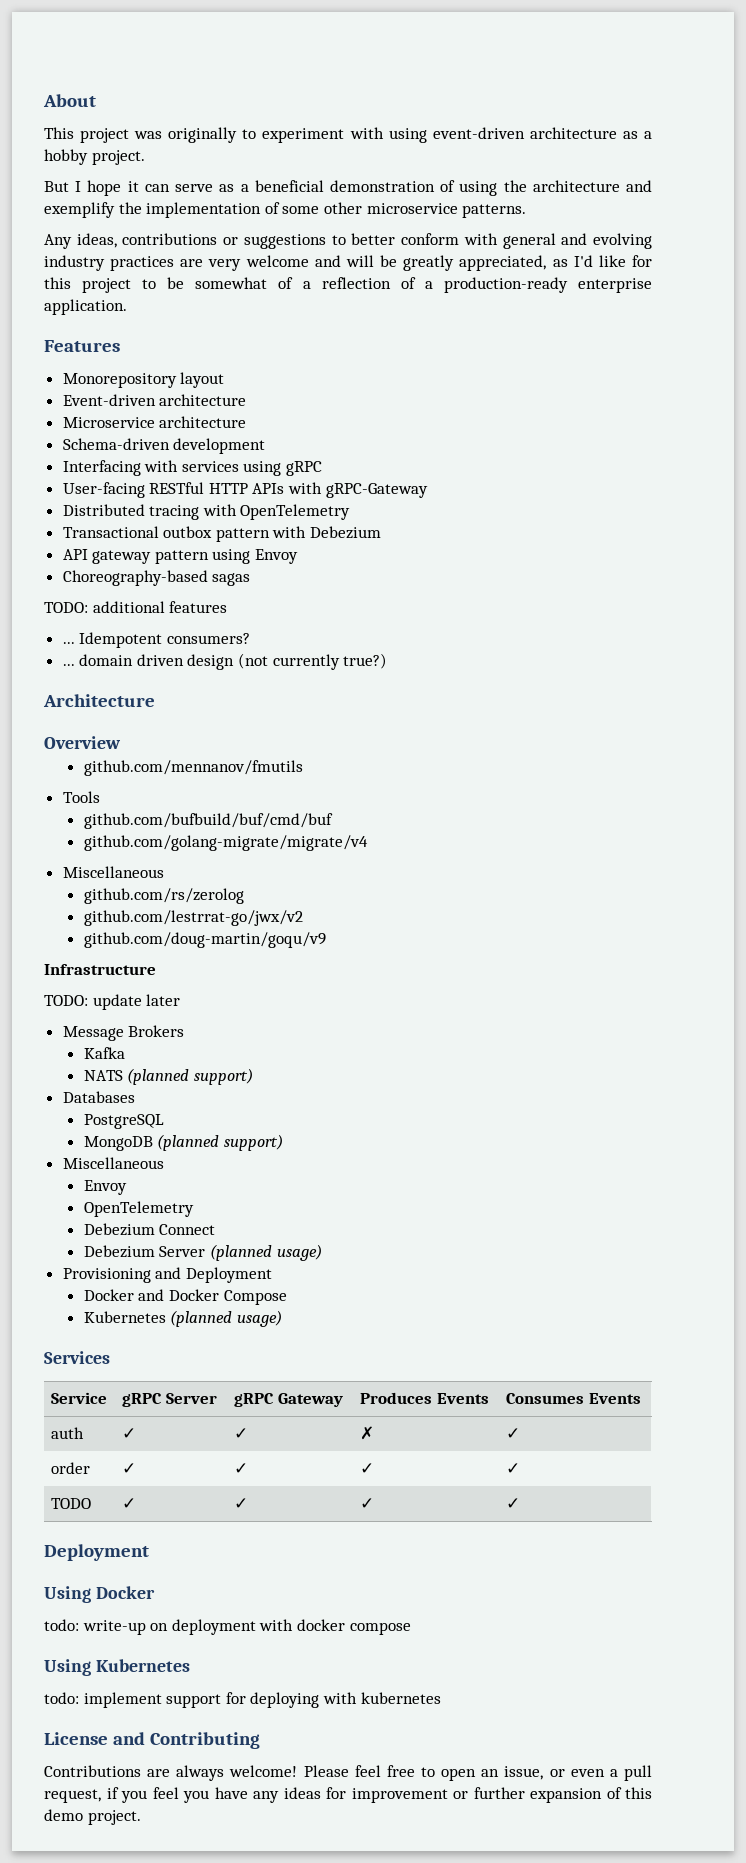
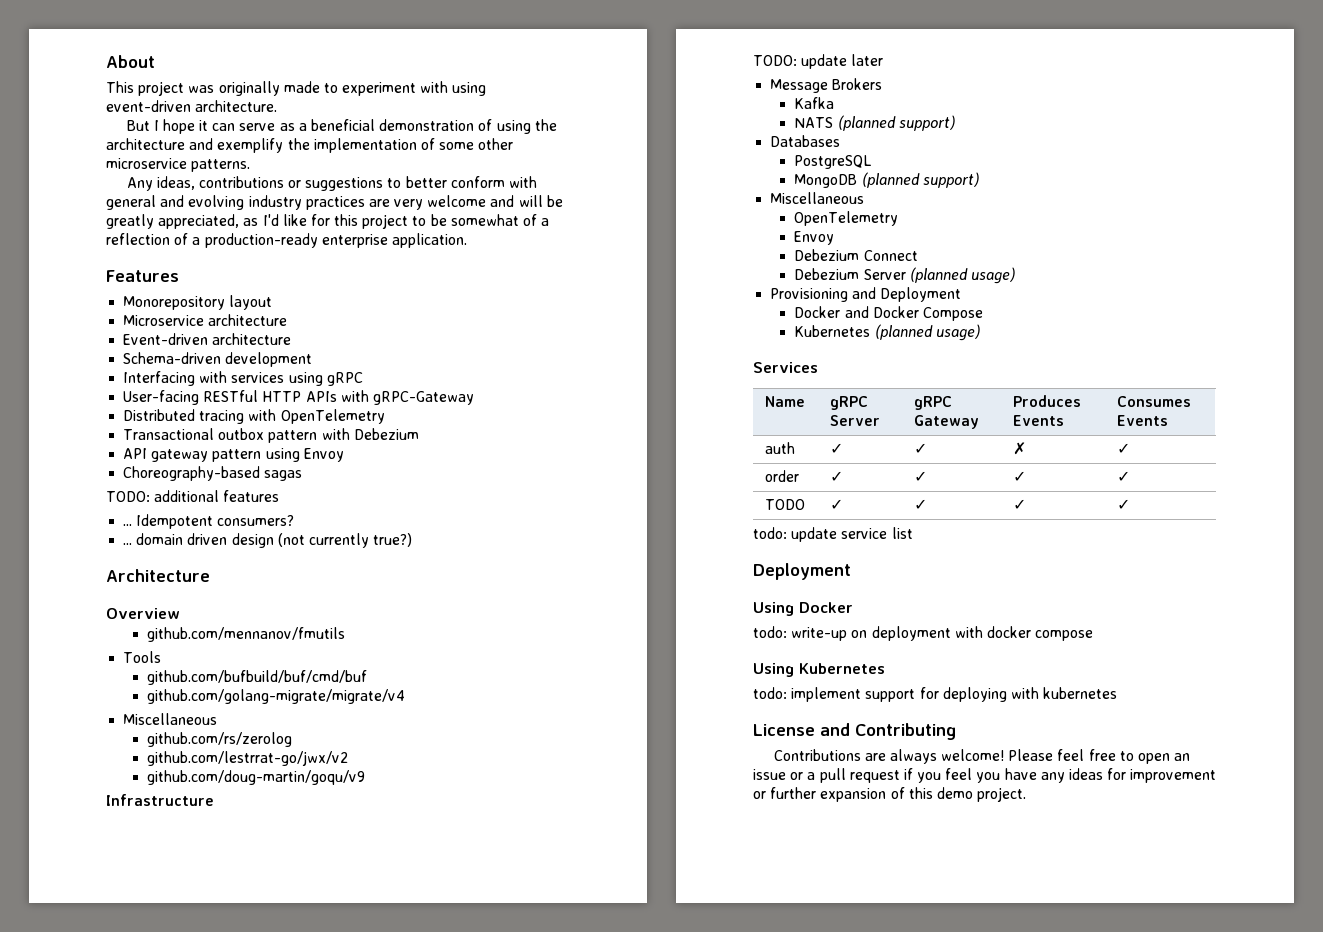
(238, 135) none -> [283,81,320,93] made
[529,127,652,139] [44,149,145,165] architecture as a hobby project. -> [195,100,278,112] architecture.
[62,394,247,406] [62,417,155,428] Event-driven architecture // Microservice -> [123,314,288,326] [123,333,209,345] Microservice architecture // Event-driven
[83,1180,127,1195] [83,1201,194,1217] // Envoy // OpenTelemetry -> [794,211,899,226] [794,231,835,245] // OpenTelemetry // Envoy
[51,1392,108,1404] Service -> [765,396,806,407] Name
(521, 1503) none -> [753,527,913,542] // todo: update service list
[504,1766,605,1780] issue, or even -> [753,769,804,780] issue or
[44,1789,101,1803] request, -> [849,770,900,783] request

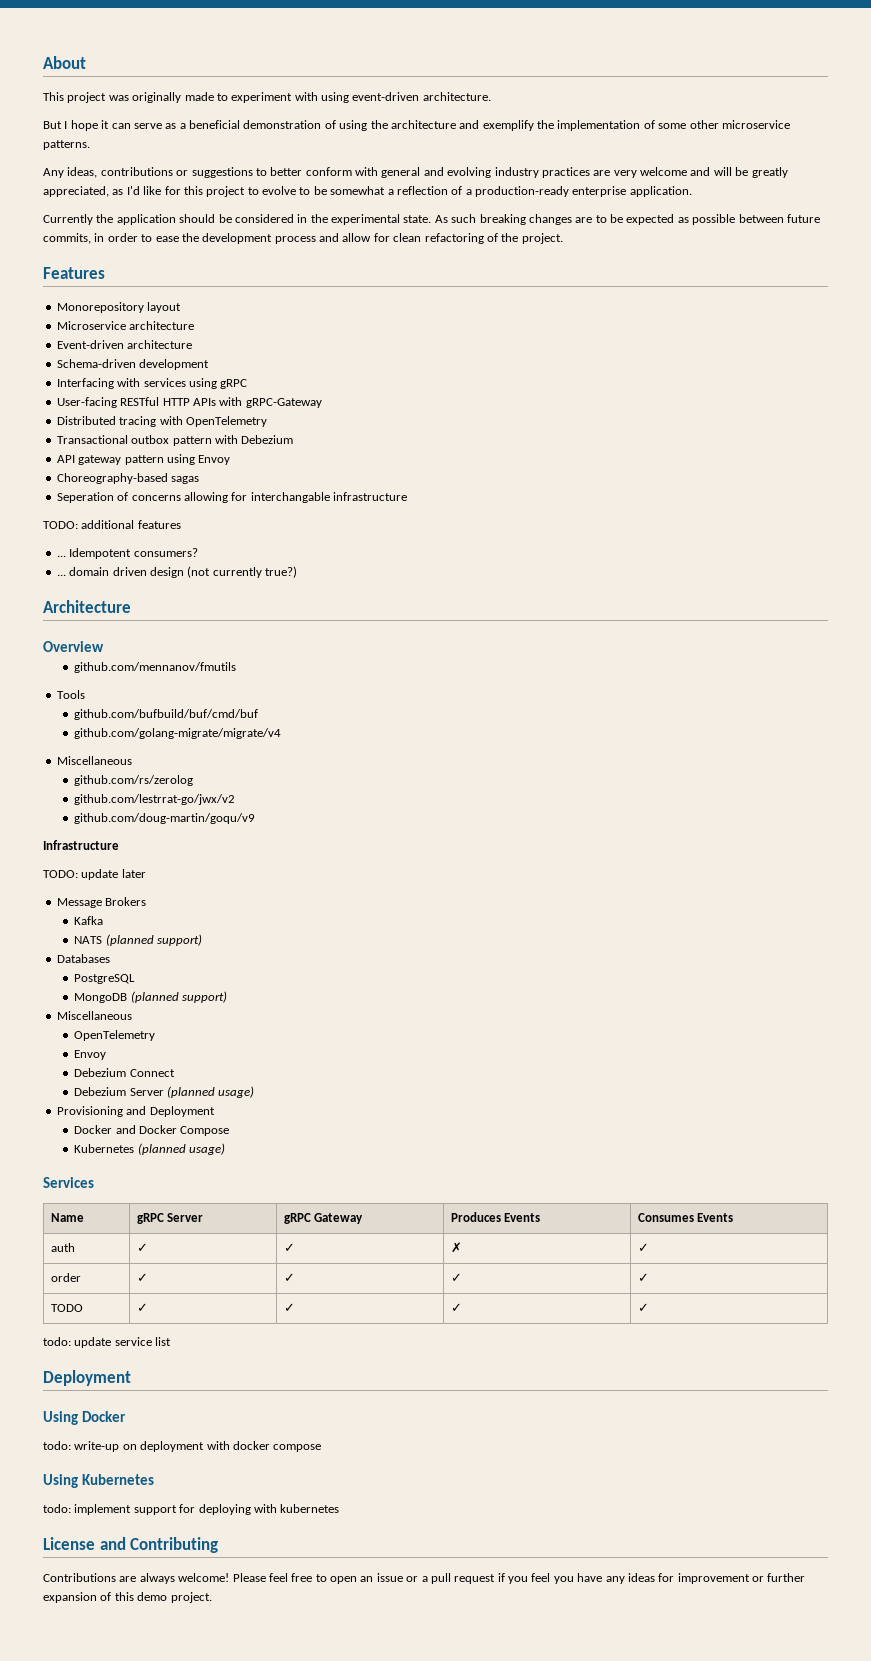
(427, 221) none -> [262,186,311,195] evolve to
[523,214,538,226] of -> (386, 190) none
(467, 240) none -> [43,214,820,225] [43,233,563,244] // Currently the application should be considered in the experimental state. As such breaking changes are to be expected as possible between future commits, in order to ease the development process and allow for clean refactoring of the project.
(303, 475) none -> [56,492,407,503] // Seperation of concerns allowing for interchangable infrastructure

